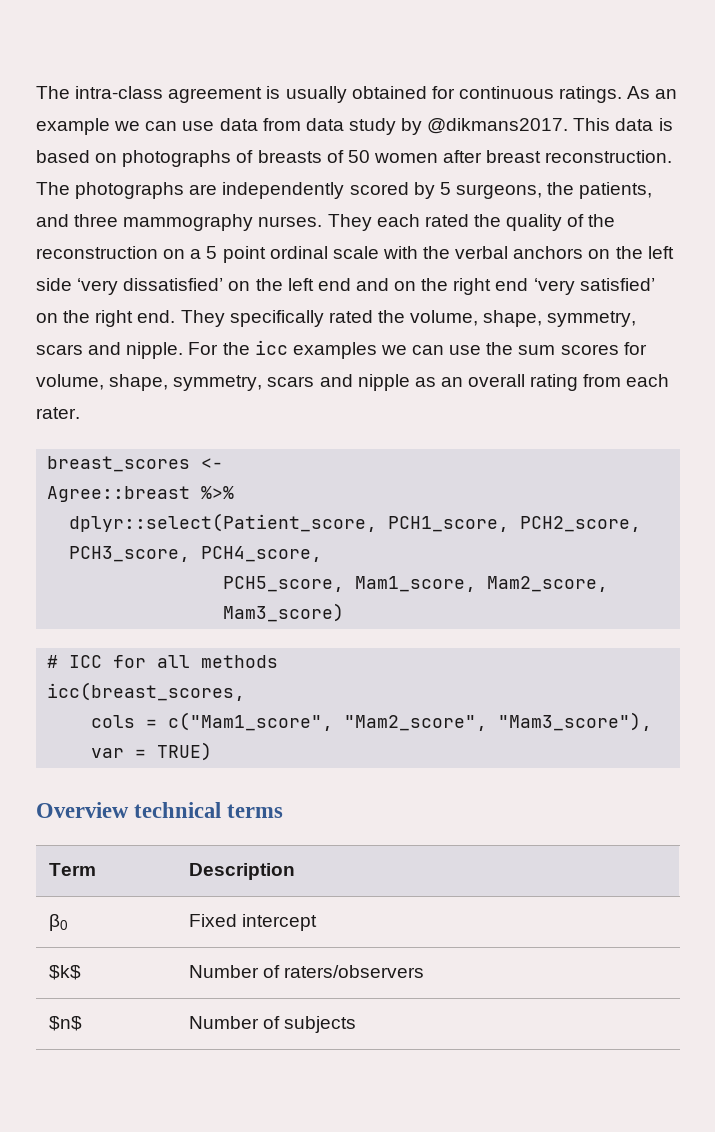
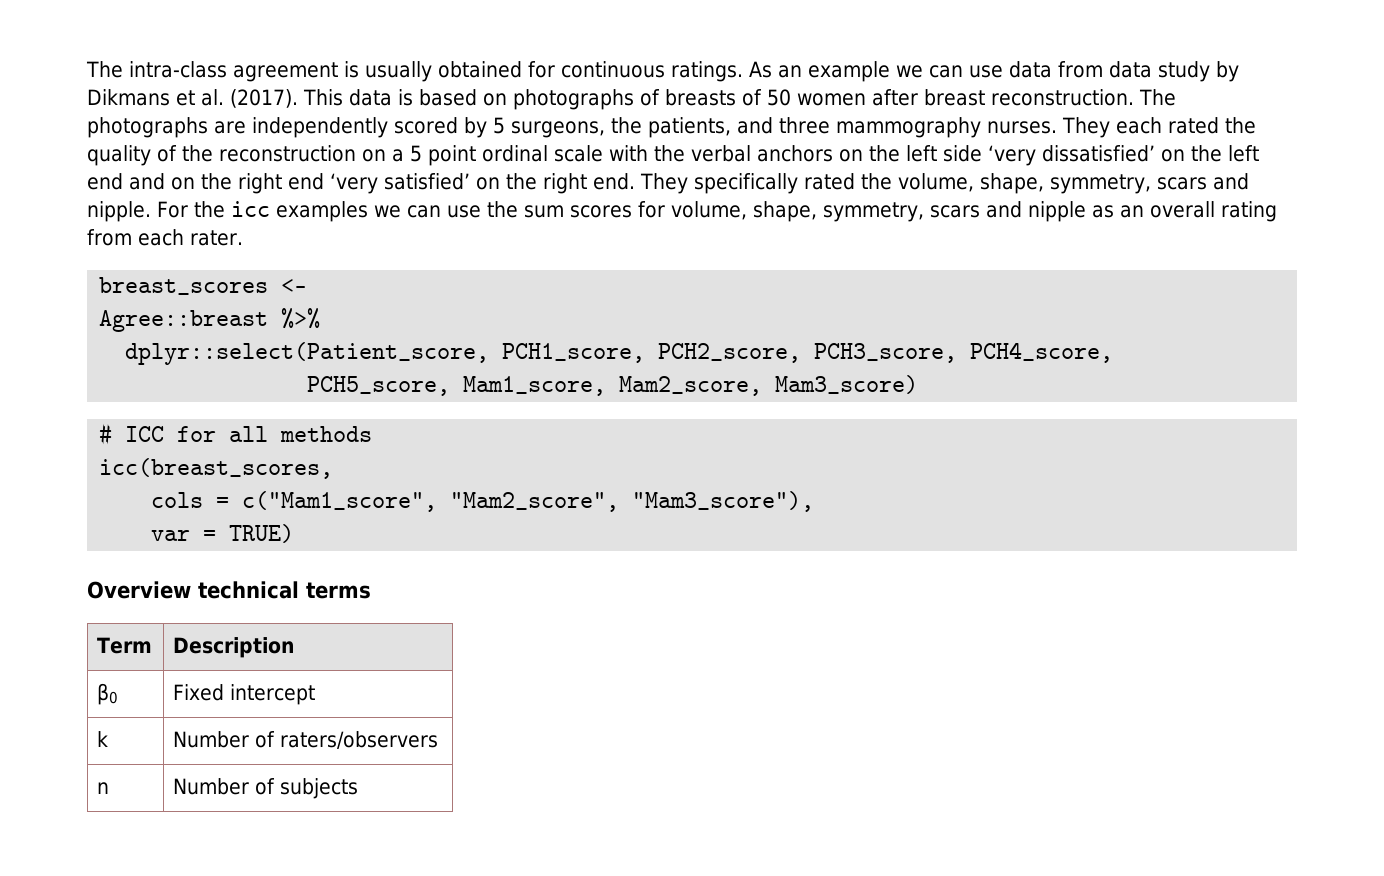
[427,118,569,134] @dikmans2017. -> [87,89,298,108] Dikmans et al. (2017).
[49,965,82,980] $k$ -> [97,731,109,747] k
[49,1016,83,1031] $n$ -> [97,782,110,794] n

